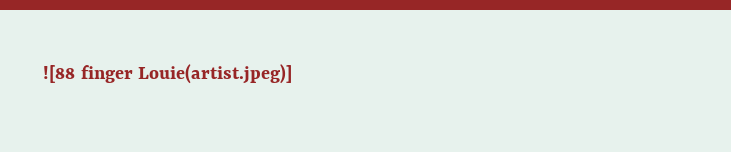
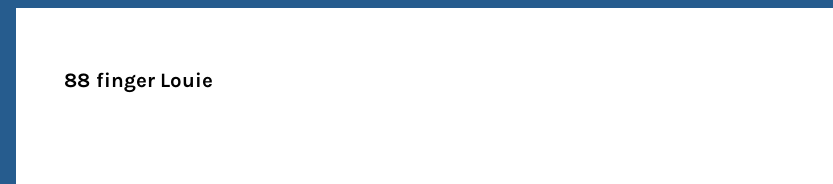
[43,64,293,84] ![88 finger Louie(artist.jpeg)] -> [64,72,214,93] 88 finger Louie

